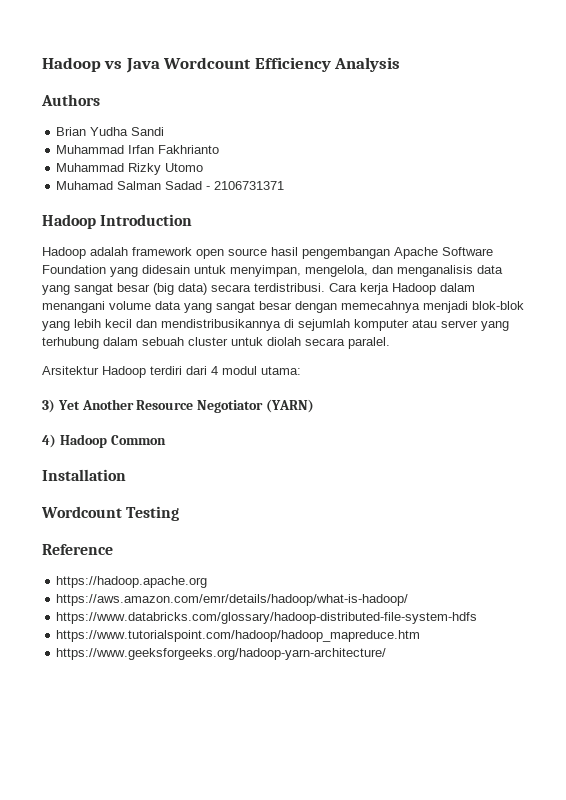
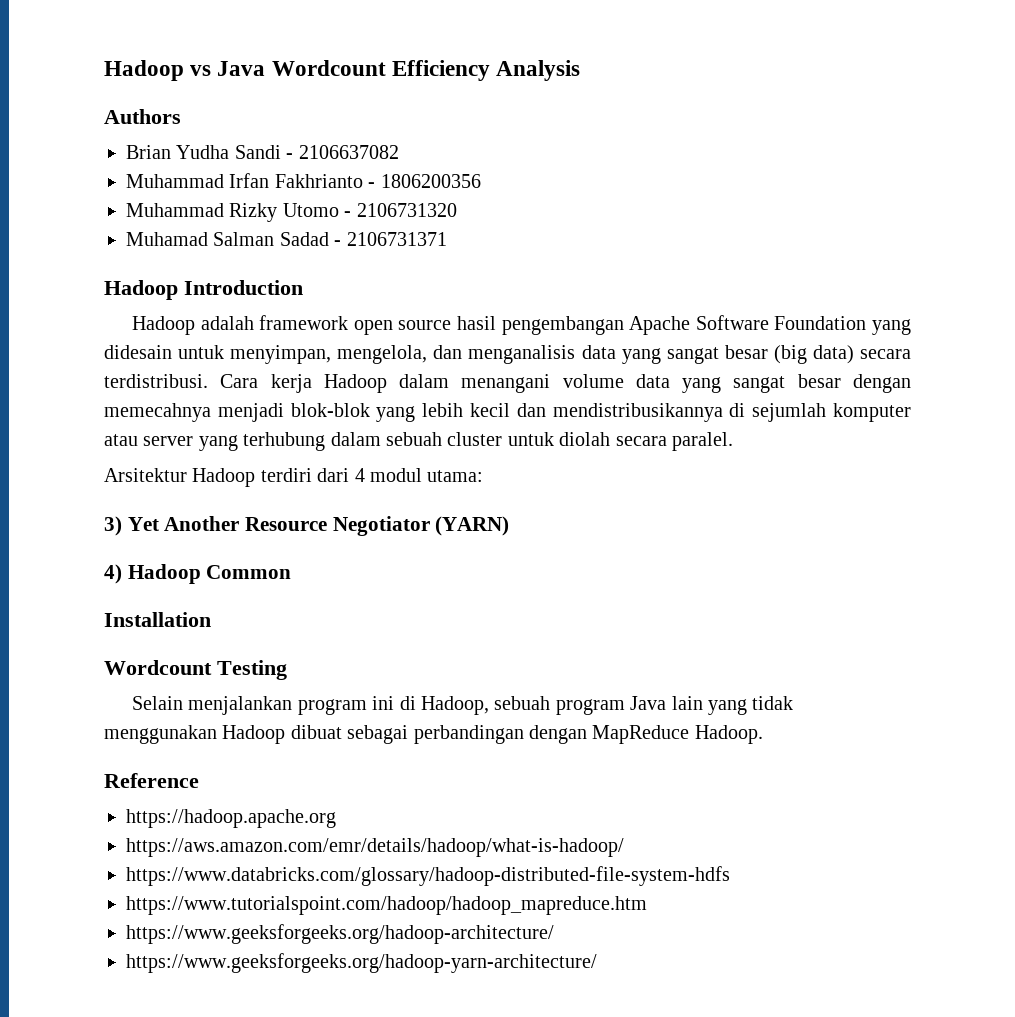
(165, 131) none -> [286,145,399,159] - 2106637082
(220, 149) none -> [368,174,481,188] - 1806200356
(204, 167) none -> [344,203,457,217] - 2106731320
(180, 513) none -> [131,696,794,715] [104,725,763,744] // Selain menjalankan program ini di Hadoop, sebuah program Java lain yang tidak menggunakan Hadoop dibuat sebagai perbandingan dengan MapReduce Hadoop.
(421, 636) none -> [126,924,554,944] // https://www.geeksforgeeks.org/hadoop-architecture/

